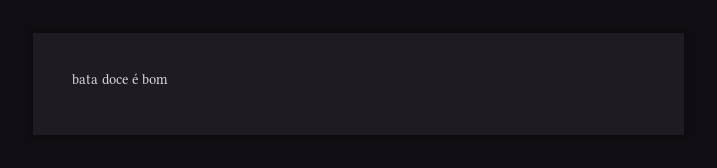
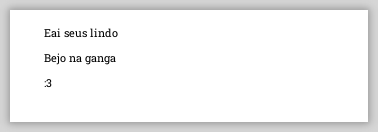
[72,73,168,85] bata doce é bom -> [44,28,118,38] [44,53,116,65] [44,79,52,88] Eai seus lindo // Bejo na ganga // :3

